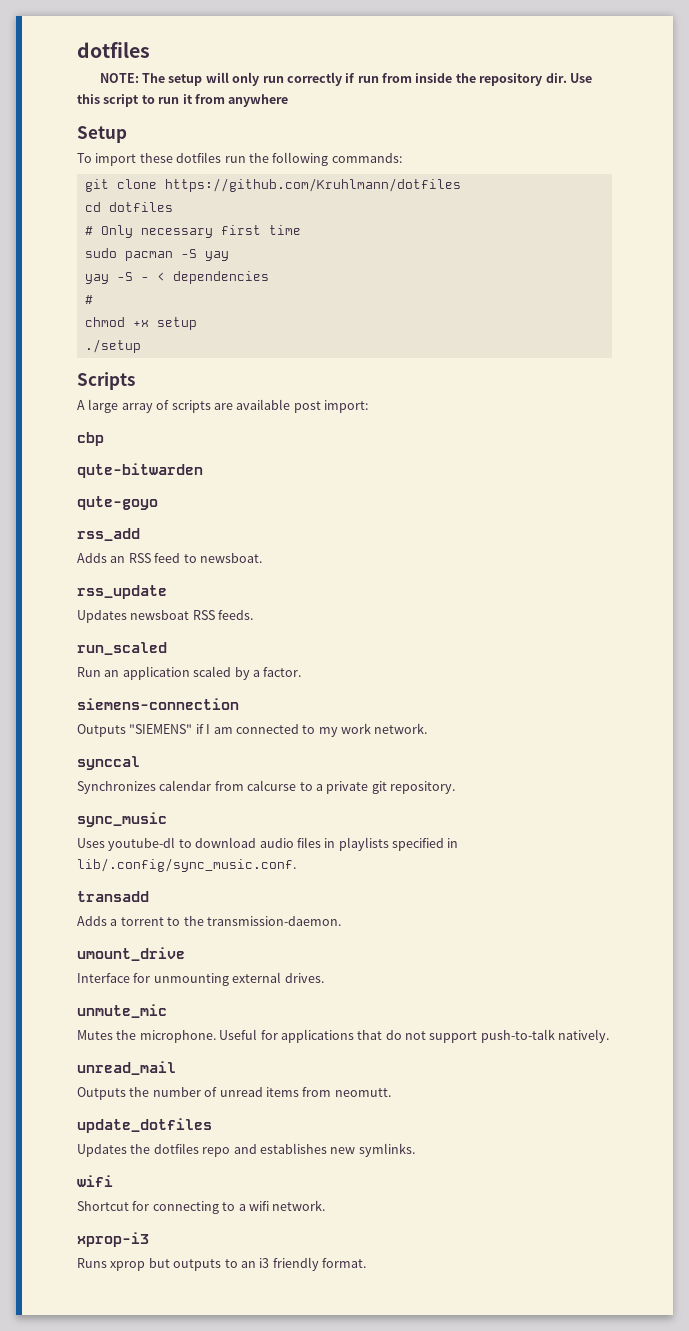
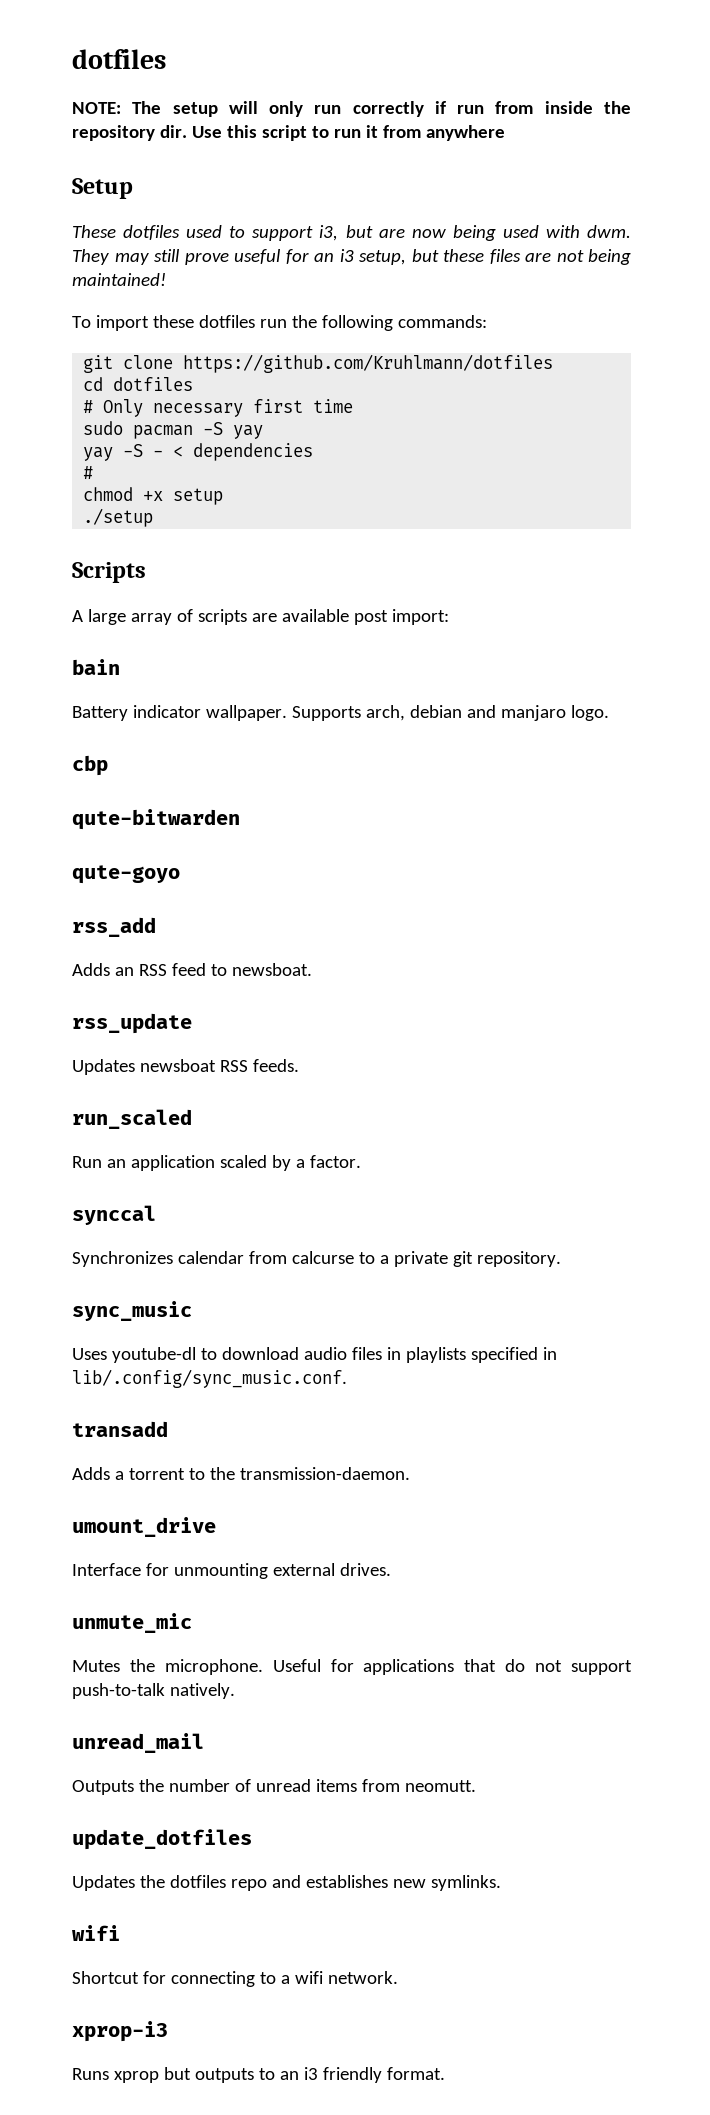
(127, 134) none -> [72,225,631,241] [72,249,631,265] [72,273,166,286] // These dotfiles used to support i3, but are now being used with dwm. They may still prove useful for an i3 setup, but these files are not being maintained!
(368, 406) none -> [72,659,120,675] [72,705,609,721] // bain // Battery indicator wallpaper. Supports arch, debian and manjaro logo.
[77,698,239,710] [77,723,428,737] // siemens-connection // Outputs "SIEMENS" if I am connected to my work network. -> (361, 1161) none

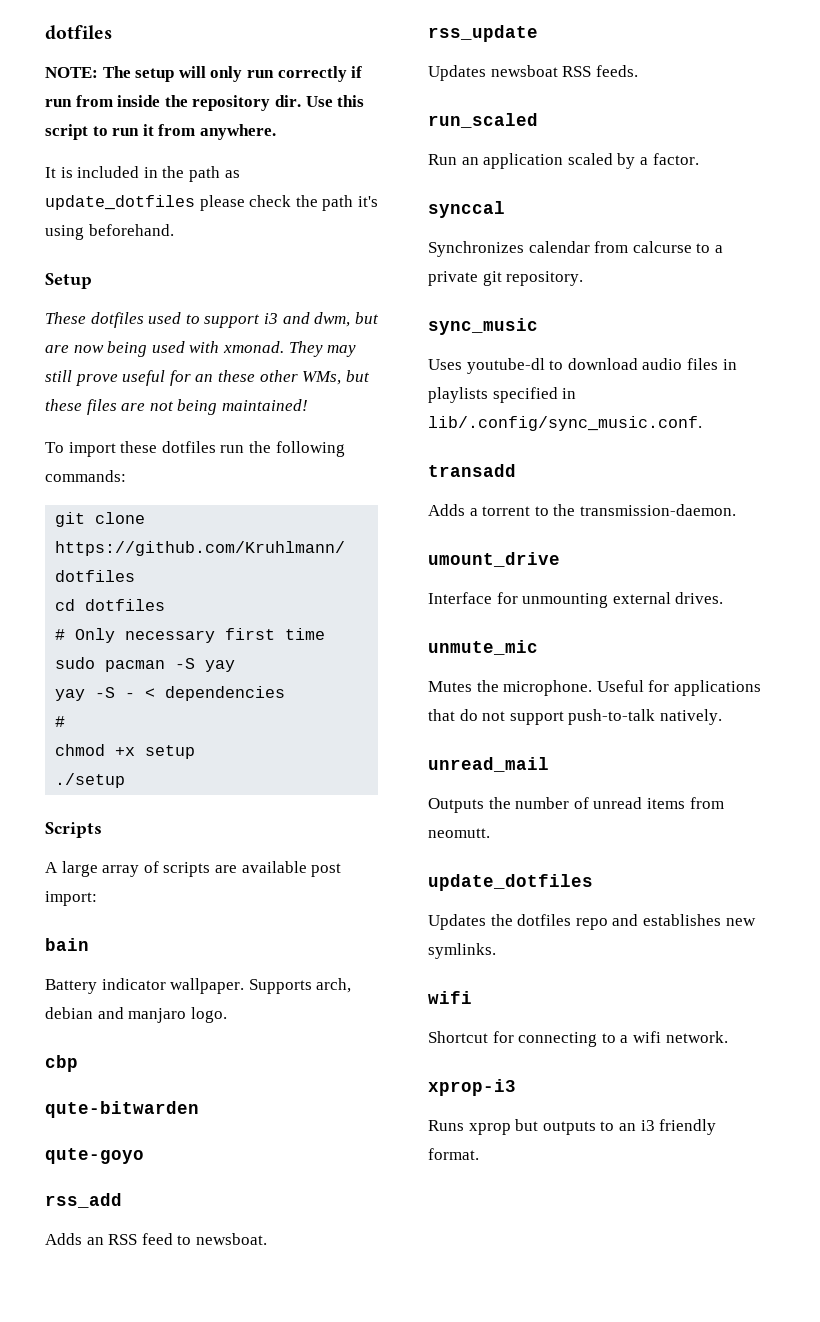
[425,125,505,141] anywhere -> [199,124,276,140] [45,166,240,182] [45,195,378,211] [45,224,174,240] anywhere. // It is included in the path as update_dotfiles please check the path it's using beforehand.
[319,225,339,241] i3, -> [263,312,351,327] i3 and dwm,
[587,225,631,238] dwm. -> [222,341,284,353] xmonad.
[339,249,406,265] i3 setup, -> [217,370,342,385] these other WMs,

